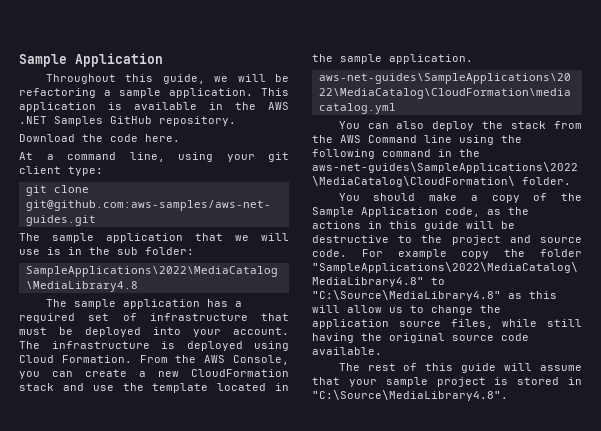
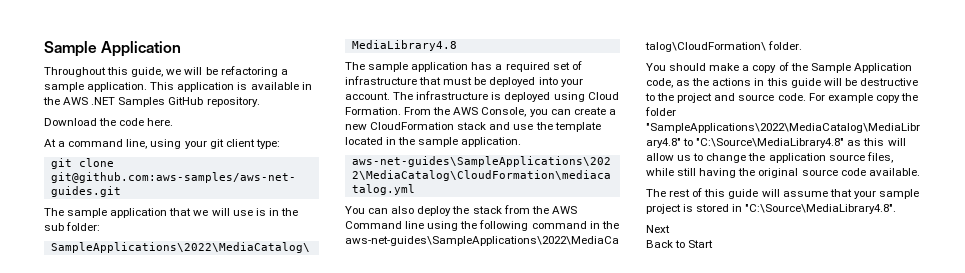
(508, 395) none -> [646,225,670,233] [646,240,714,248] // Next // Back to Start

